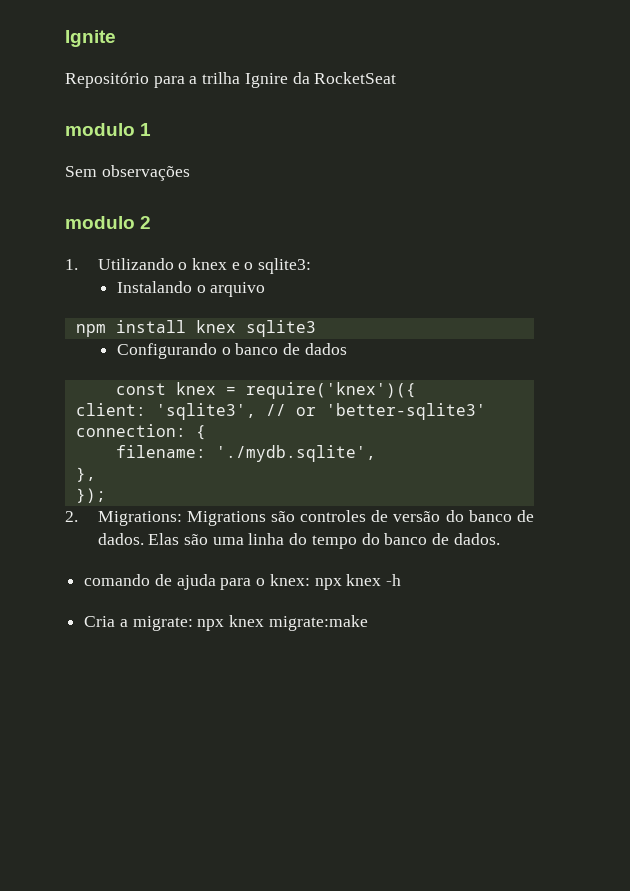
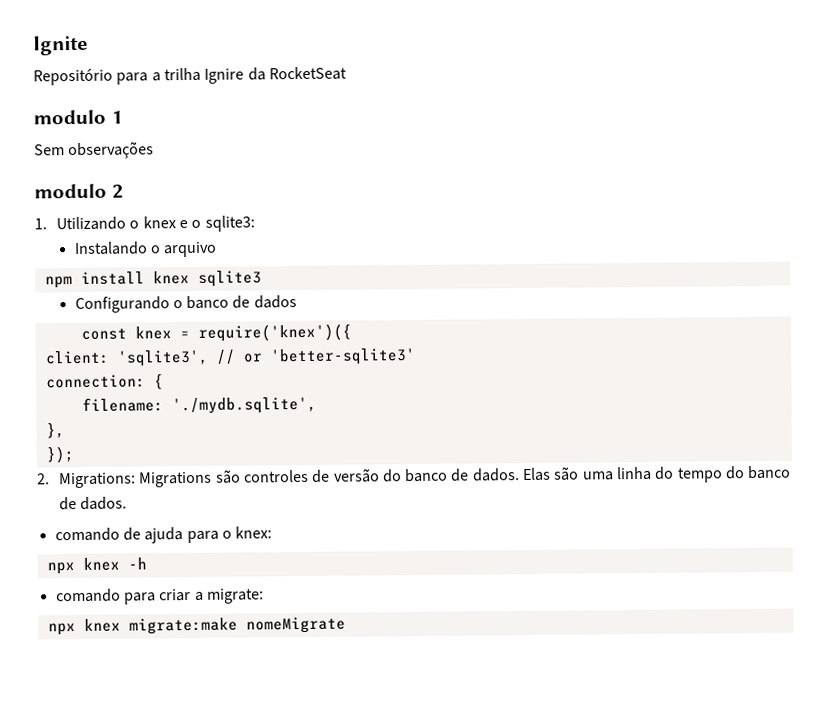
(310, 580) none -> (273, 532) //
[84,616,116,627] Cria -> [55,588,192,605] comando para criar
(193, 623) none -> (264, 596) //
(368, 623) none -> [245,616,346,634] nomeMigrate

